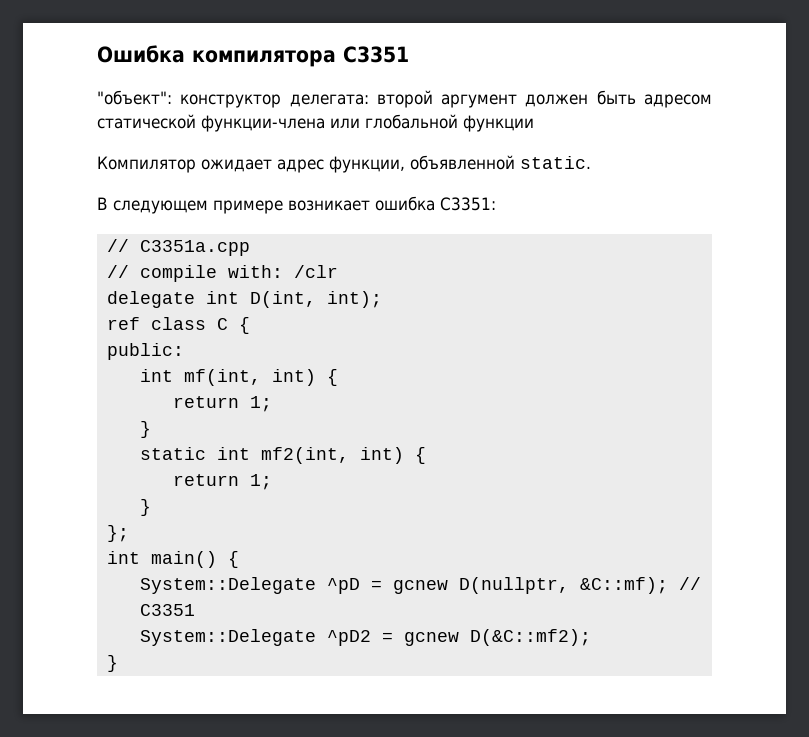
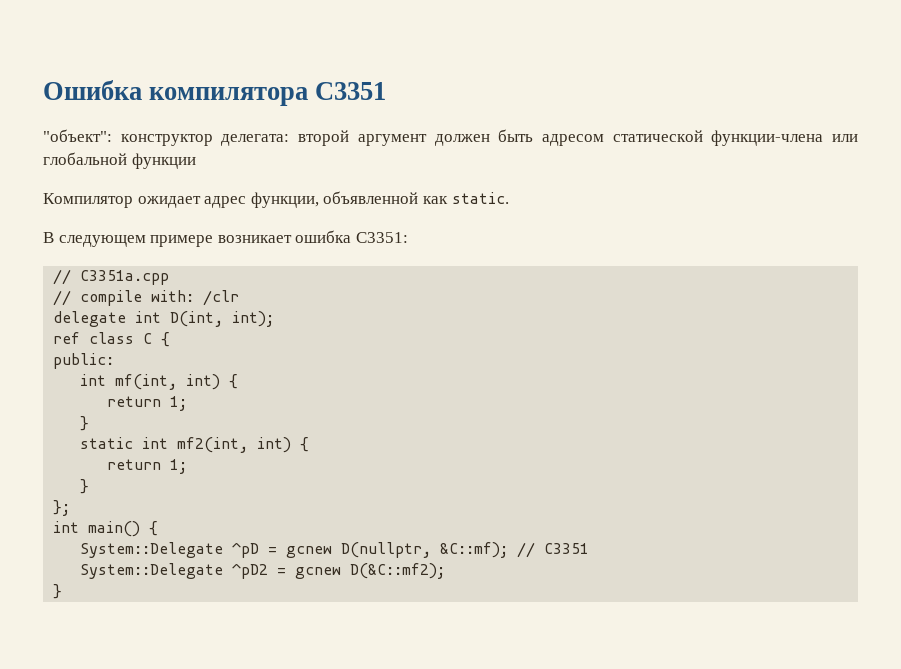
(515, 162) none -> [422,196,448,204] как

